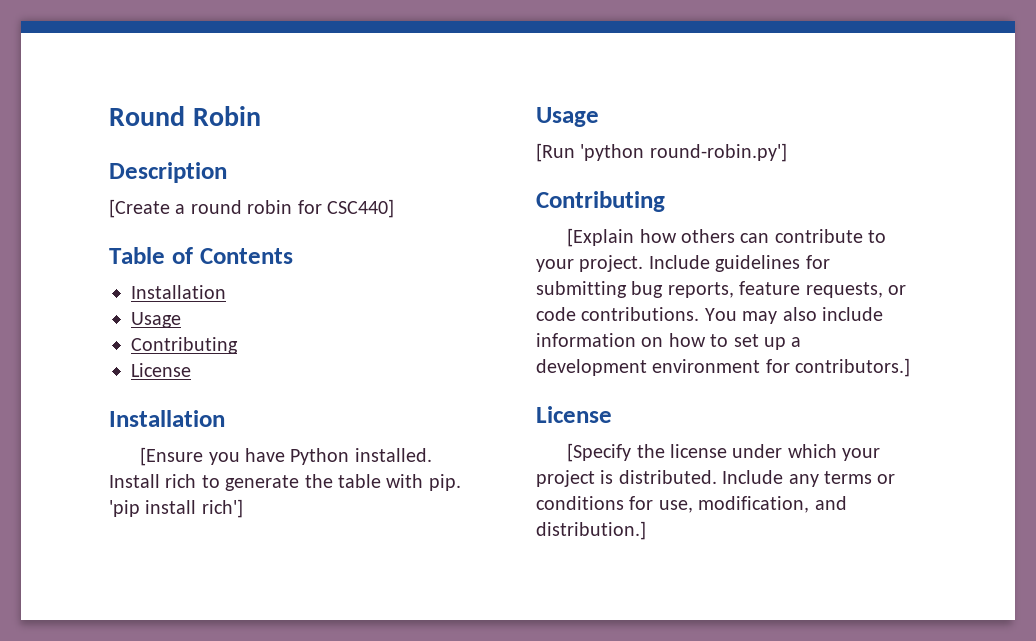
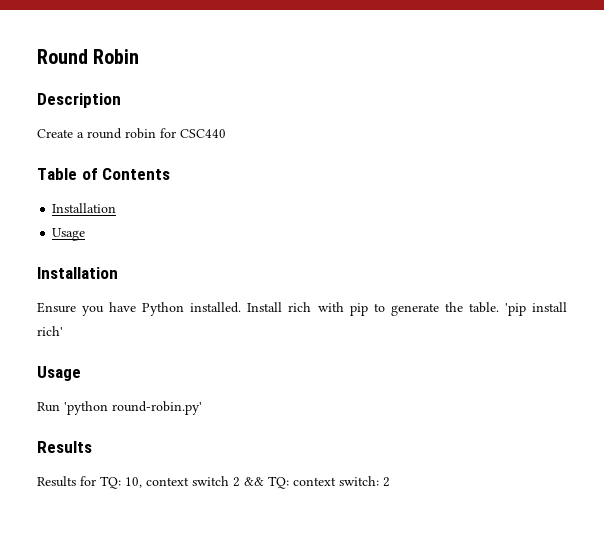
[109,199,170,218] [Create -> [37,129,73,138] Create
[327,199,394,218] CSC440] -> [180,129,226,138] CSC440
[131,337,238,354] [131,363,191,377] [109,410,225,427] [140,447,204,466] // Contributing // License // Installation // [Ensure -> [37,267,118,279] [37,302,76,313] // Installation // Ensure
(197, 481) none -> [317,302,368,316] with pip
[338,474,461,491] table with pip. -> [468,302,499,313] table.
[201,499,243,518] [536,107,599,127] [536,143,787,162] [536,191,665,212] [567,228,887,247] [536,255,830,272] [536,281,906,298] [536,307,883,324] [536,333,802,350] [536,358,911,377] [536,406,612,423] [567,443,881,462] [536,470,896,487] [536,496,847,513] [536,521,646,540] rich'] // Usage // [Run 'python round-robin.py'] // Contributing // [Explain how others can contribute to your project. Include guidelines for submitting bug reports, feature requests, or code contributions. You may also include information on how to set up a development environment for contributors.] // License // [Specify the license under which your project is distributed. Include any terms or conditions for use, modification, and distribution.] -> [37,326,63,336] [37,366,81,381] [37,401,202,415] [37,441,92,453] [37,476,390,489] rich' // Usage // Run 'python round-robin.py' // Results // Results for TQ: 10, context switch 2 && TQ: context switch: 2

